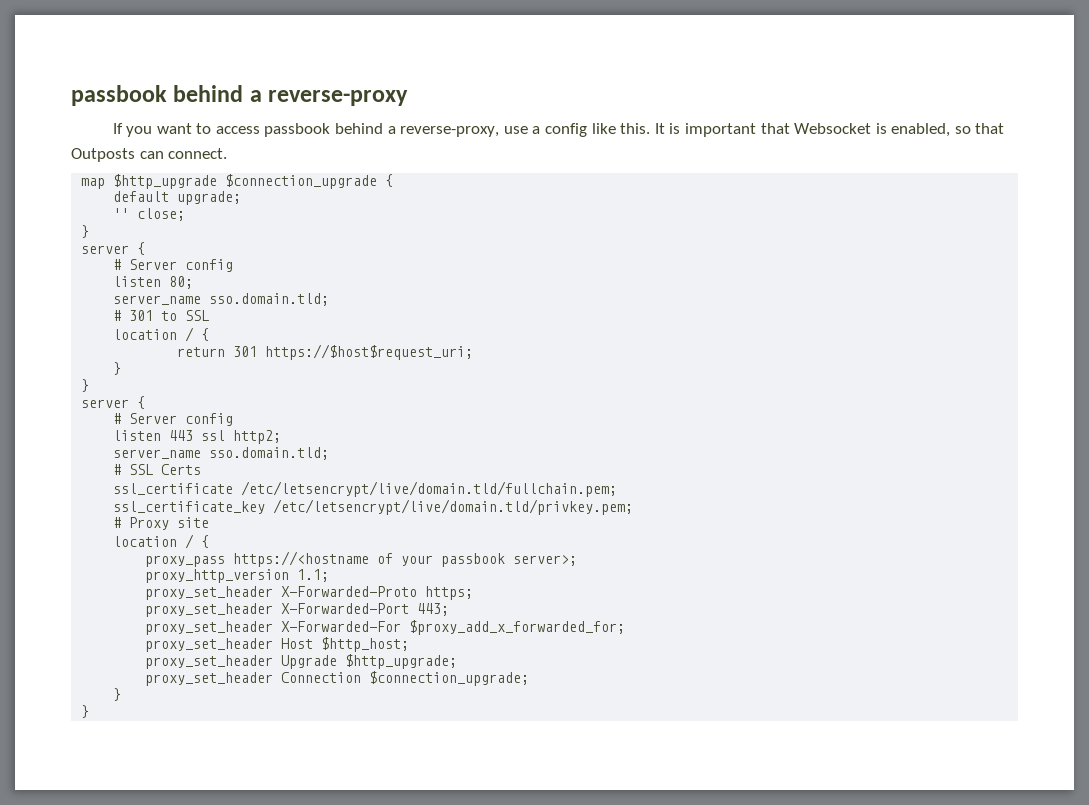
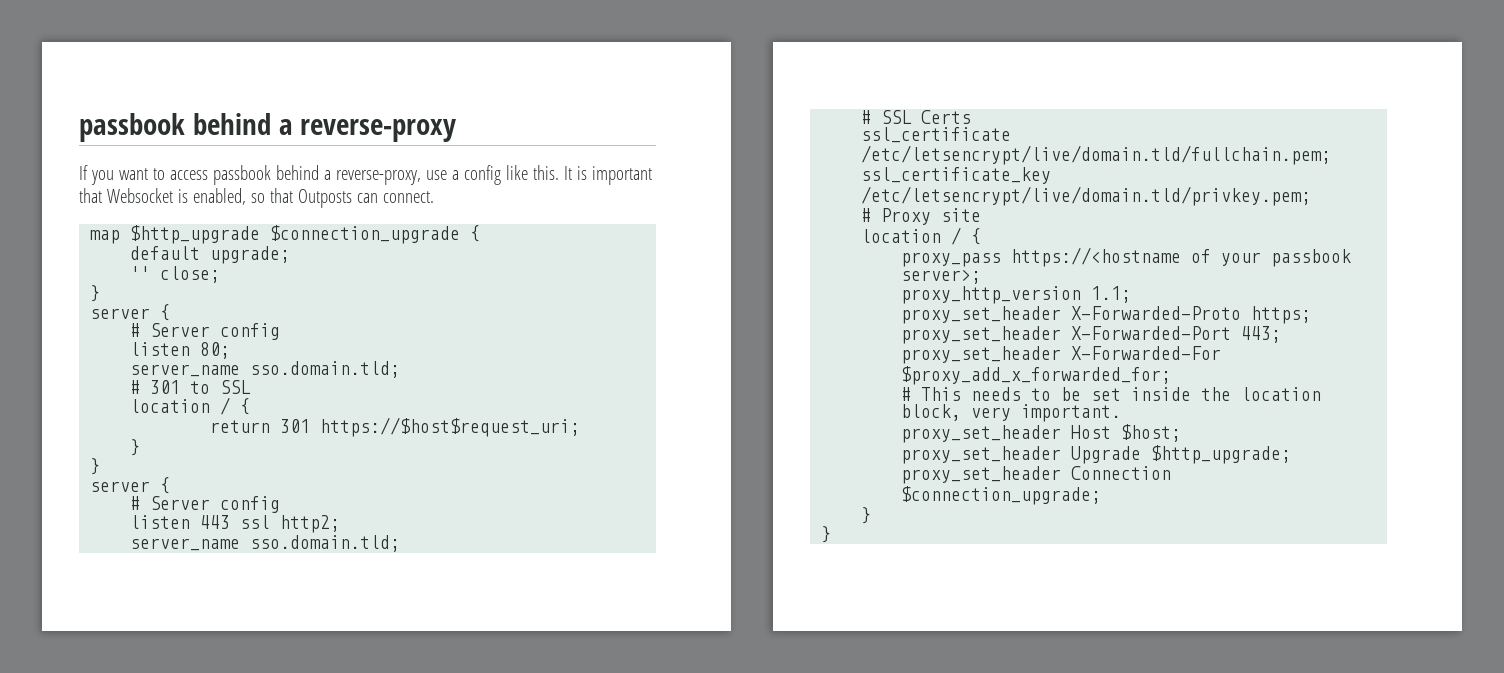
(626, 627) none -> [901,387,1322,401] [901,404,1122,422] // # This needs to be set inside the location block, very important.
[321,637,410,652] $http_host; -> [1121,424,1182,442] $host;

